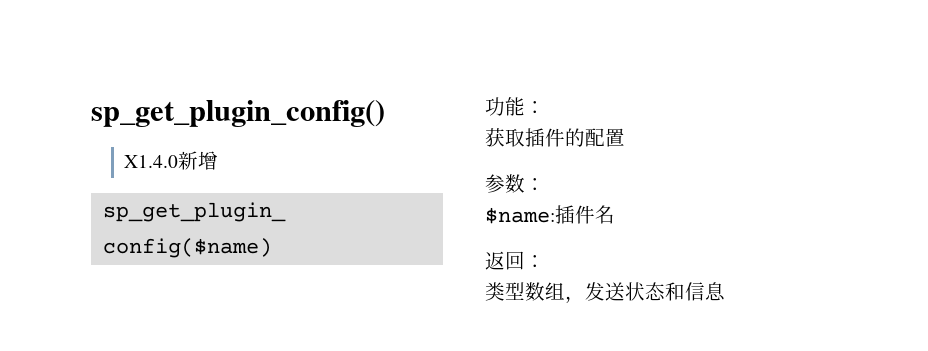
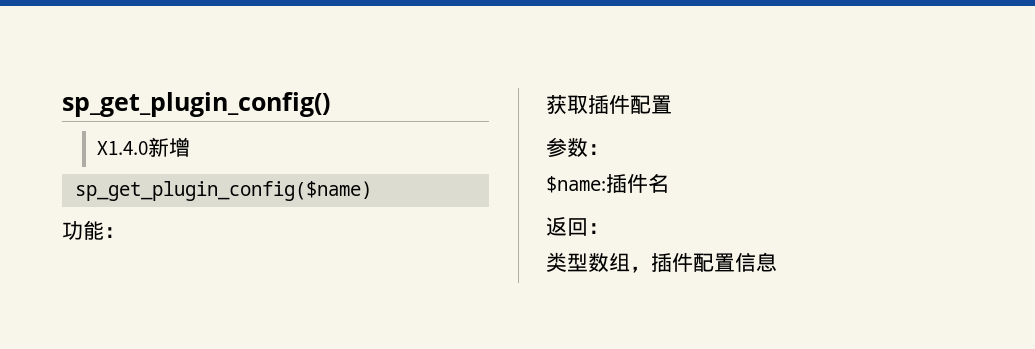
[565,128,585,147] 的 -> (630, 104) none
[585,282,685,301] 发送状态和 -> [651,253,735,272] 插件配置

